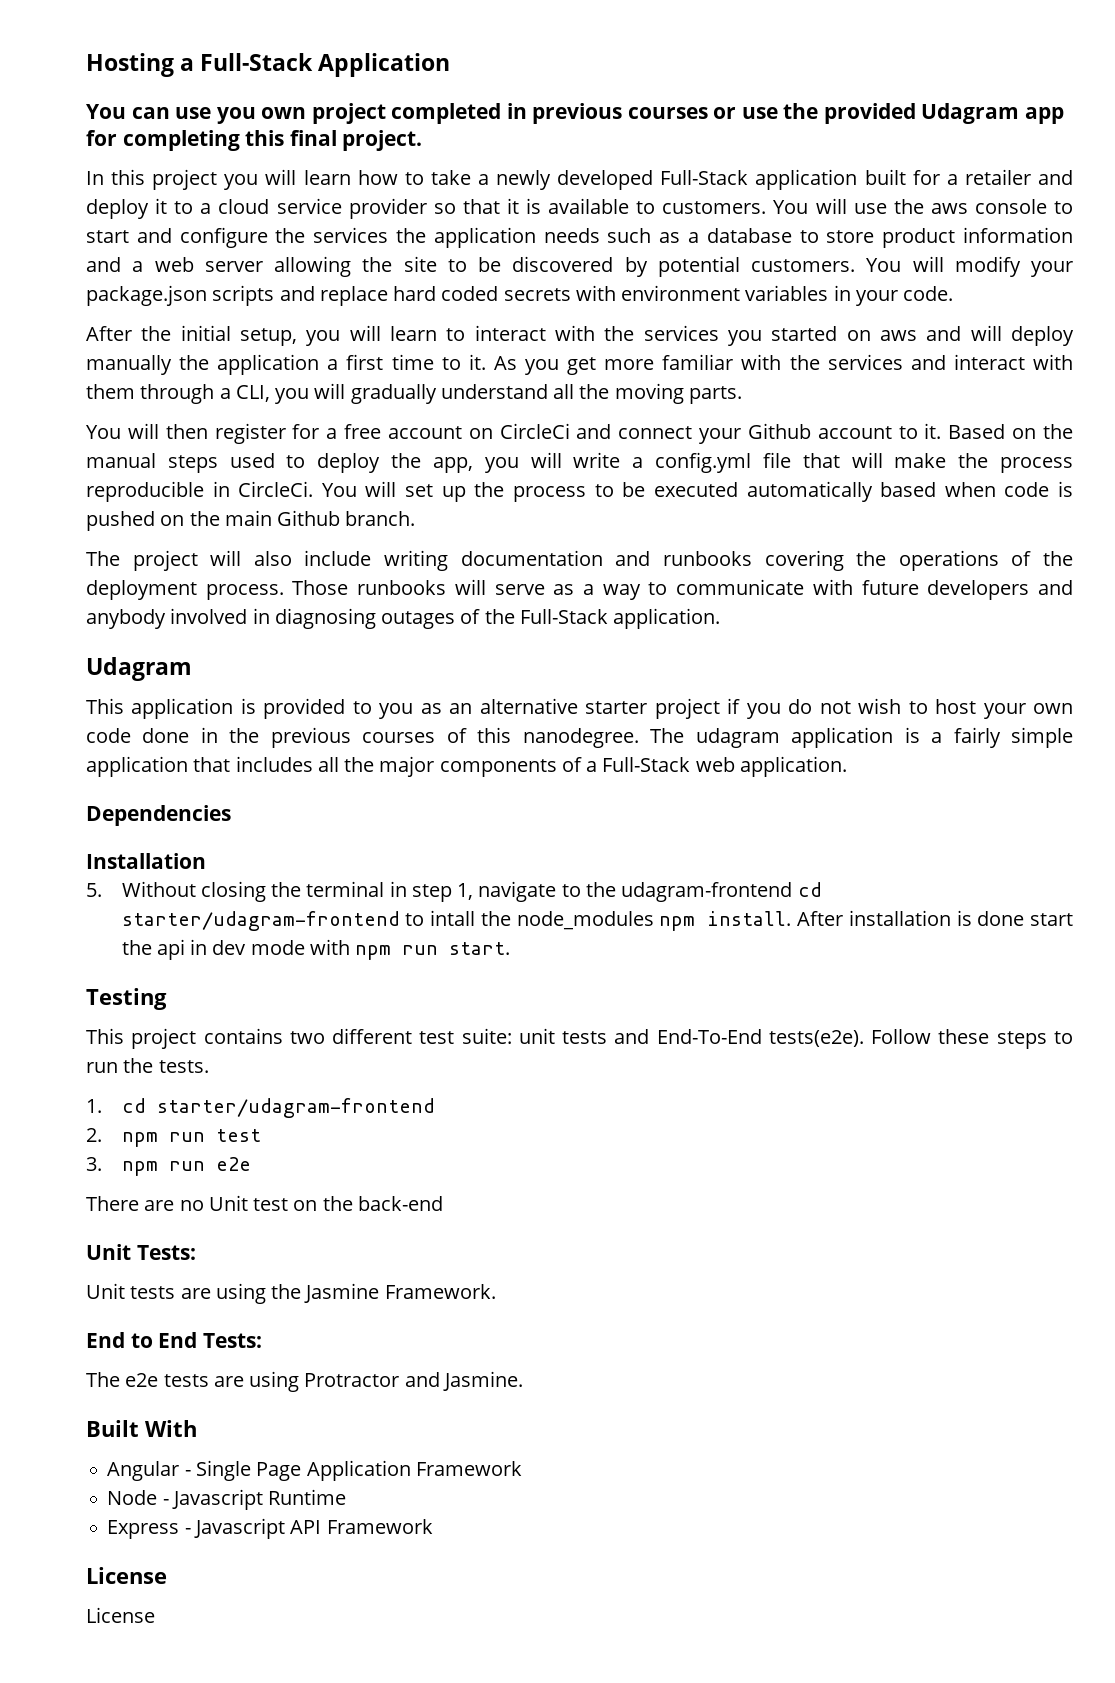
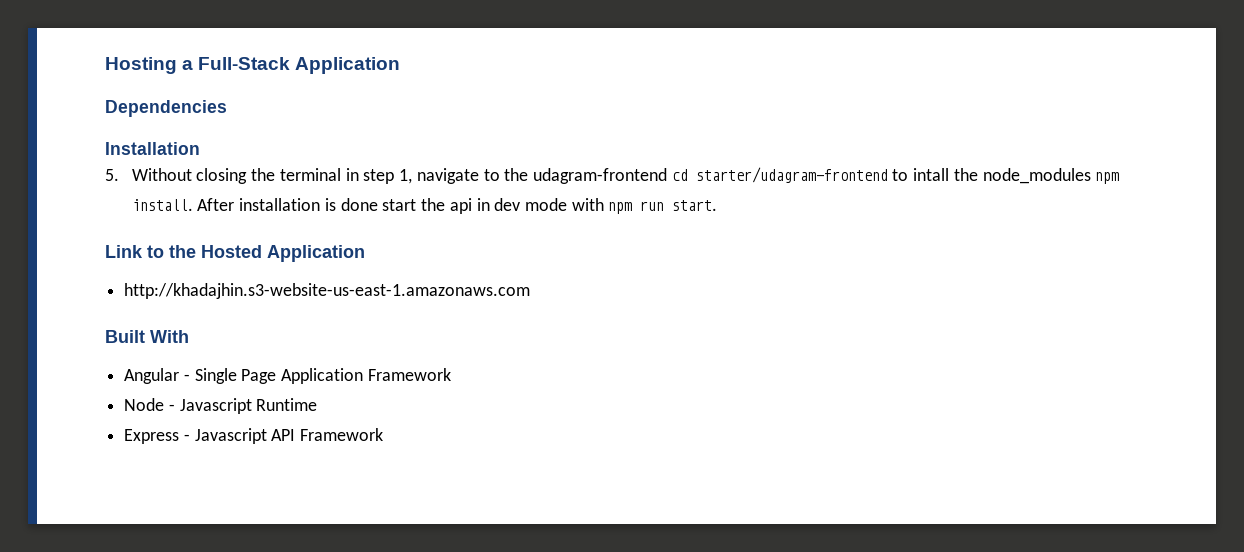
[86,103,1065,124] [86,130,423,151] [86,169,1073,190] [86,198,1073,219] [86,227,1073,248] [86,256,1073,277] [86,285,954,306] [86,325,1075,346] [86,354,1073,375] [86,383,742,404] [86,423,1074,444] [86,452,1074,473] [86,481,1073,502] [86,510,416,531] [86,550,1074,571] [86,579,1073,600] [86,608,721,629] [86,657,192,681] [86,698,1074,719] [86,727,1073,748] [86,756,847,777] // You can use you own project completed in previous courses or use the provided Udagram app for completing this final project. // In this project you will learn how to take a newly developed Full-Stack application built for a retailer and deploy it to a cloud service provider so that it is available to customers. You will use the aws console to start and configure the services the application needs such as a database to store product information and a web server allowing the site to be discovered by potential customers. You will modify your package.json scripts and replace hard coded secrets with environment variables in your code. // After the initial setup, you will learn to interact with the services you started on aws and will deploy manually the application a first time to it. As you get more familiar with the services and interact with them through a CLI, you will gradually understand all the moving parts. // You will then register for a free account on CircleCi and connect your Github account to it. Based on the manual steps used to deploy the app, you will write a config.yml file that will make the process reproducible in CircleCi. You will set up the process to be executed automatically based when code is pushed on the main Github branch. // The project will also include writing documentation and runbooks covering the operations of the deployment process. Those runbooks will serve as a way to communicate with future developers and anybody involved in diagnosing outages of the Full-Stack application. // Udagram // This application is provided to you as an alternative starter project if you do not wish to host your own code done in the previous courses of this nanodegree. The udagram application is a fairly simple application that includes all the major components of a Full-Stack web application. -> (401, 65) none
[86,988,167,1010] [86,1028,1073,1049] [86,1058,209,1073] [86,1098,435,1118] [86,1128,261,1147] [86,1157,251,1176] [86,1195,443,1211] [86,1244,196,1260] [86,1283,496,1304] [86,1332,262,1348] [86,1371,523,1392] Testing // This project contains two different test suite: unit tests and End-To-End tests(e2e). Follow these steps to run the tests. // 1. cd starter/udagram-frontend // 2. npm run test // 3. npm run e2e // There are no Unit test on the back-end // Unit Tests: // Unit tests are using the Jasmine Framework. // End to End Tests: // The e2e tests are using Protractor and Jasmine. -> [105,245,365,262] [124,283,531,299] Link to the Hosted Application // http://khadajhin.s3-website-us-east-1.amazonaws.com
[86,1567,167,1584] [86,1607,155,1623] // License // License -> (384, 434) none

